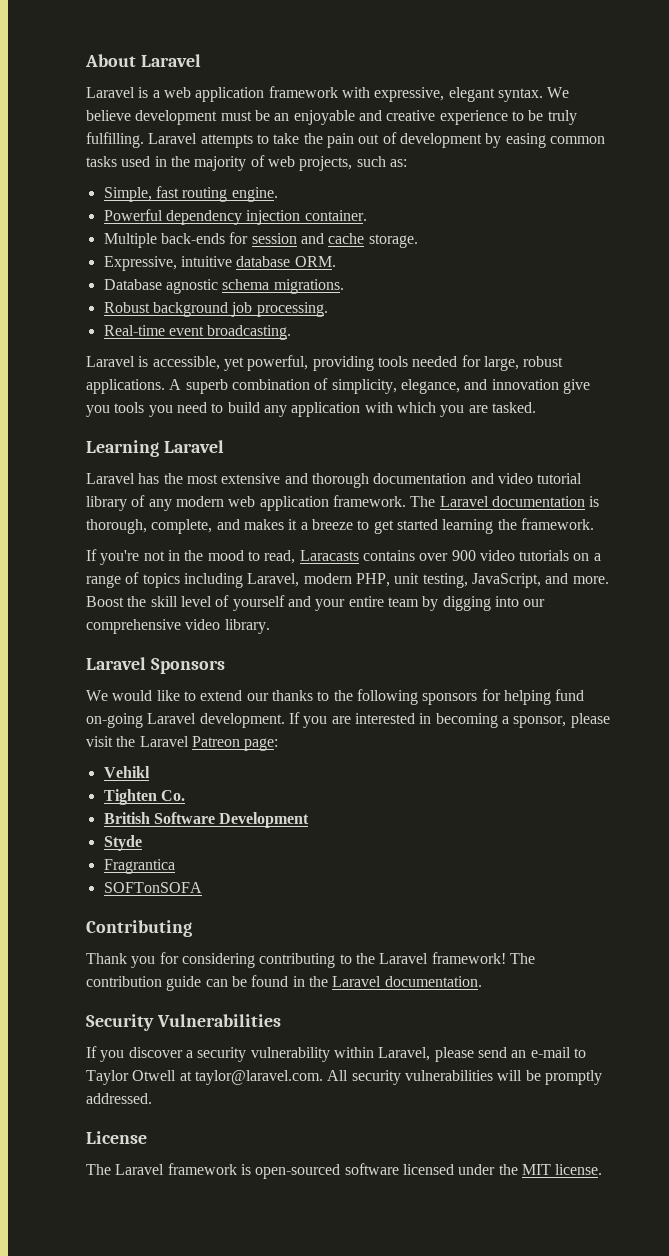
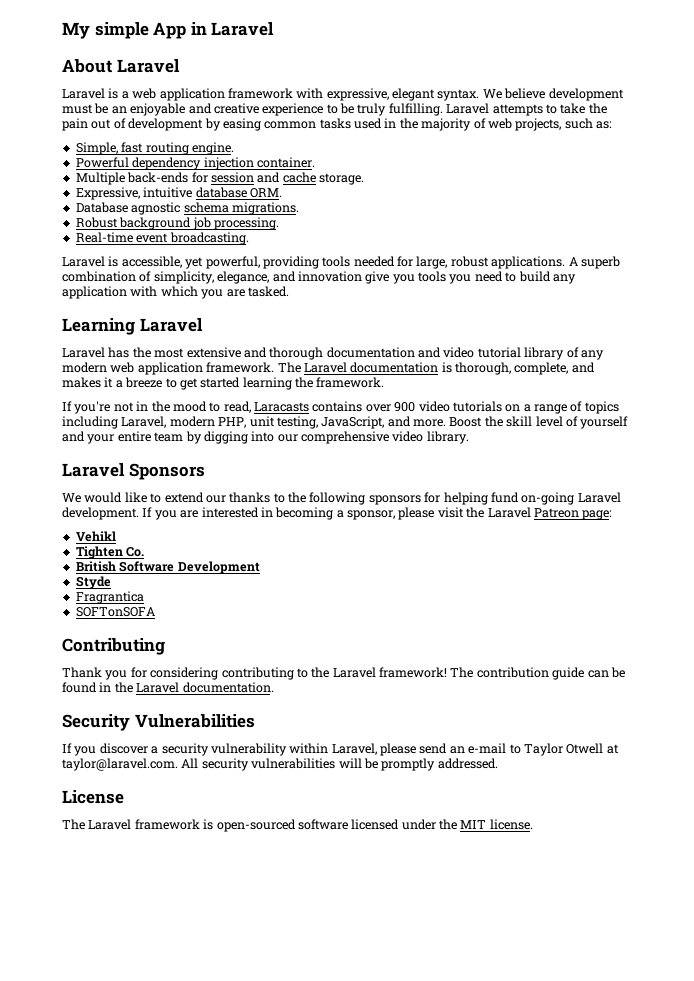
(85, 60) none -> [62,22,275,39] My simple App in Laravel //

